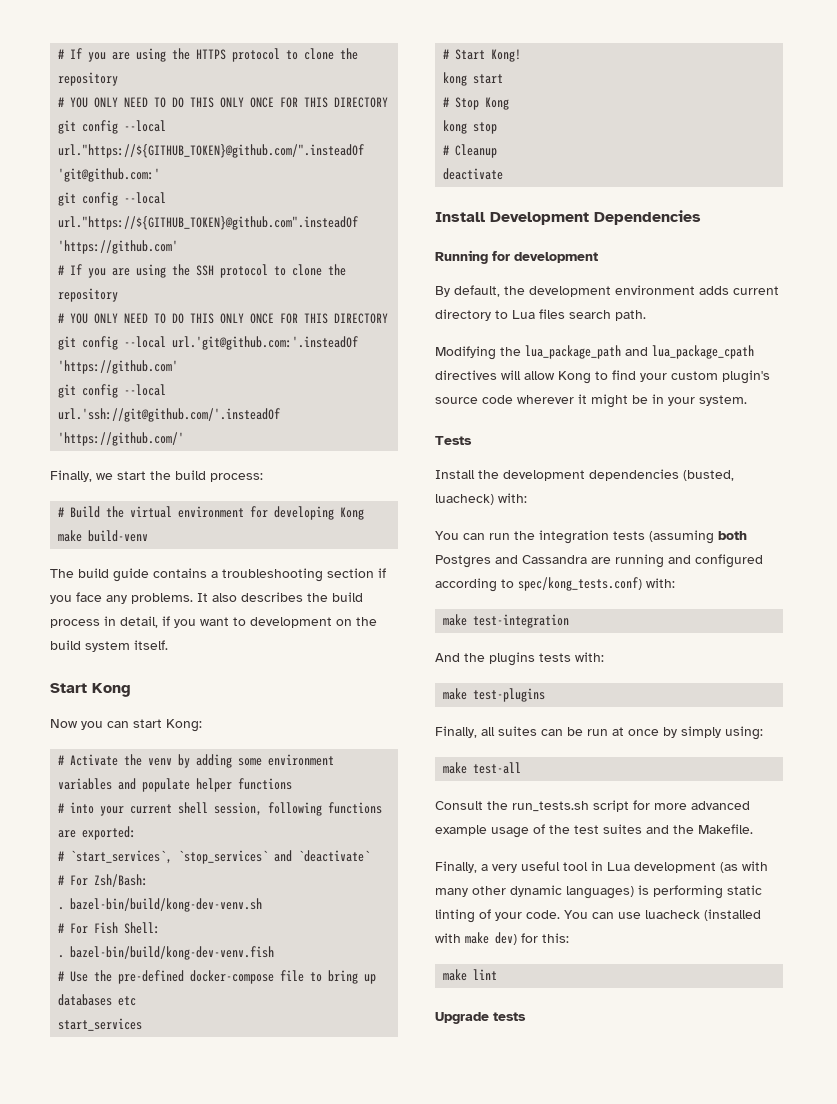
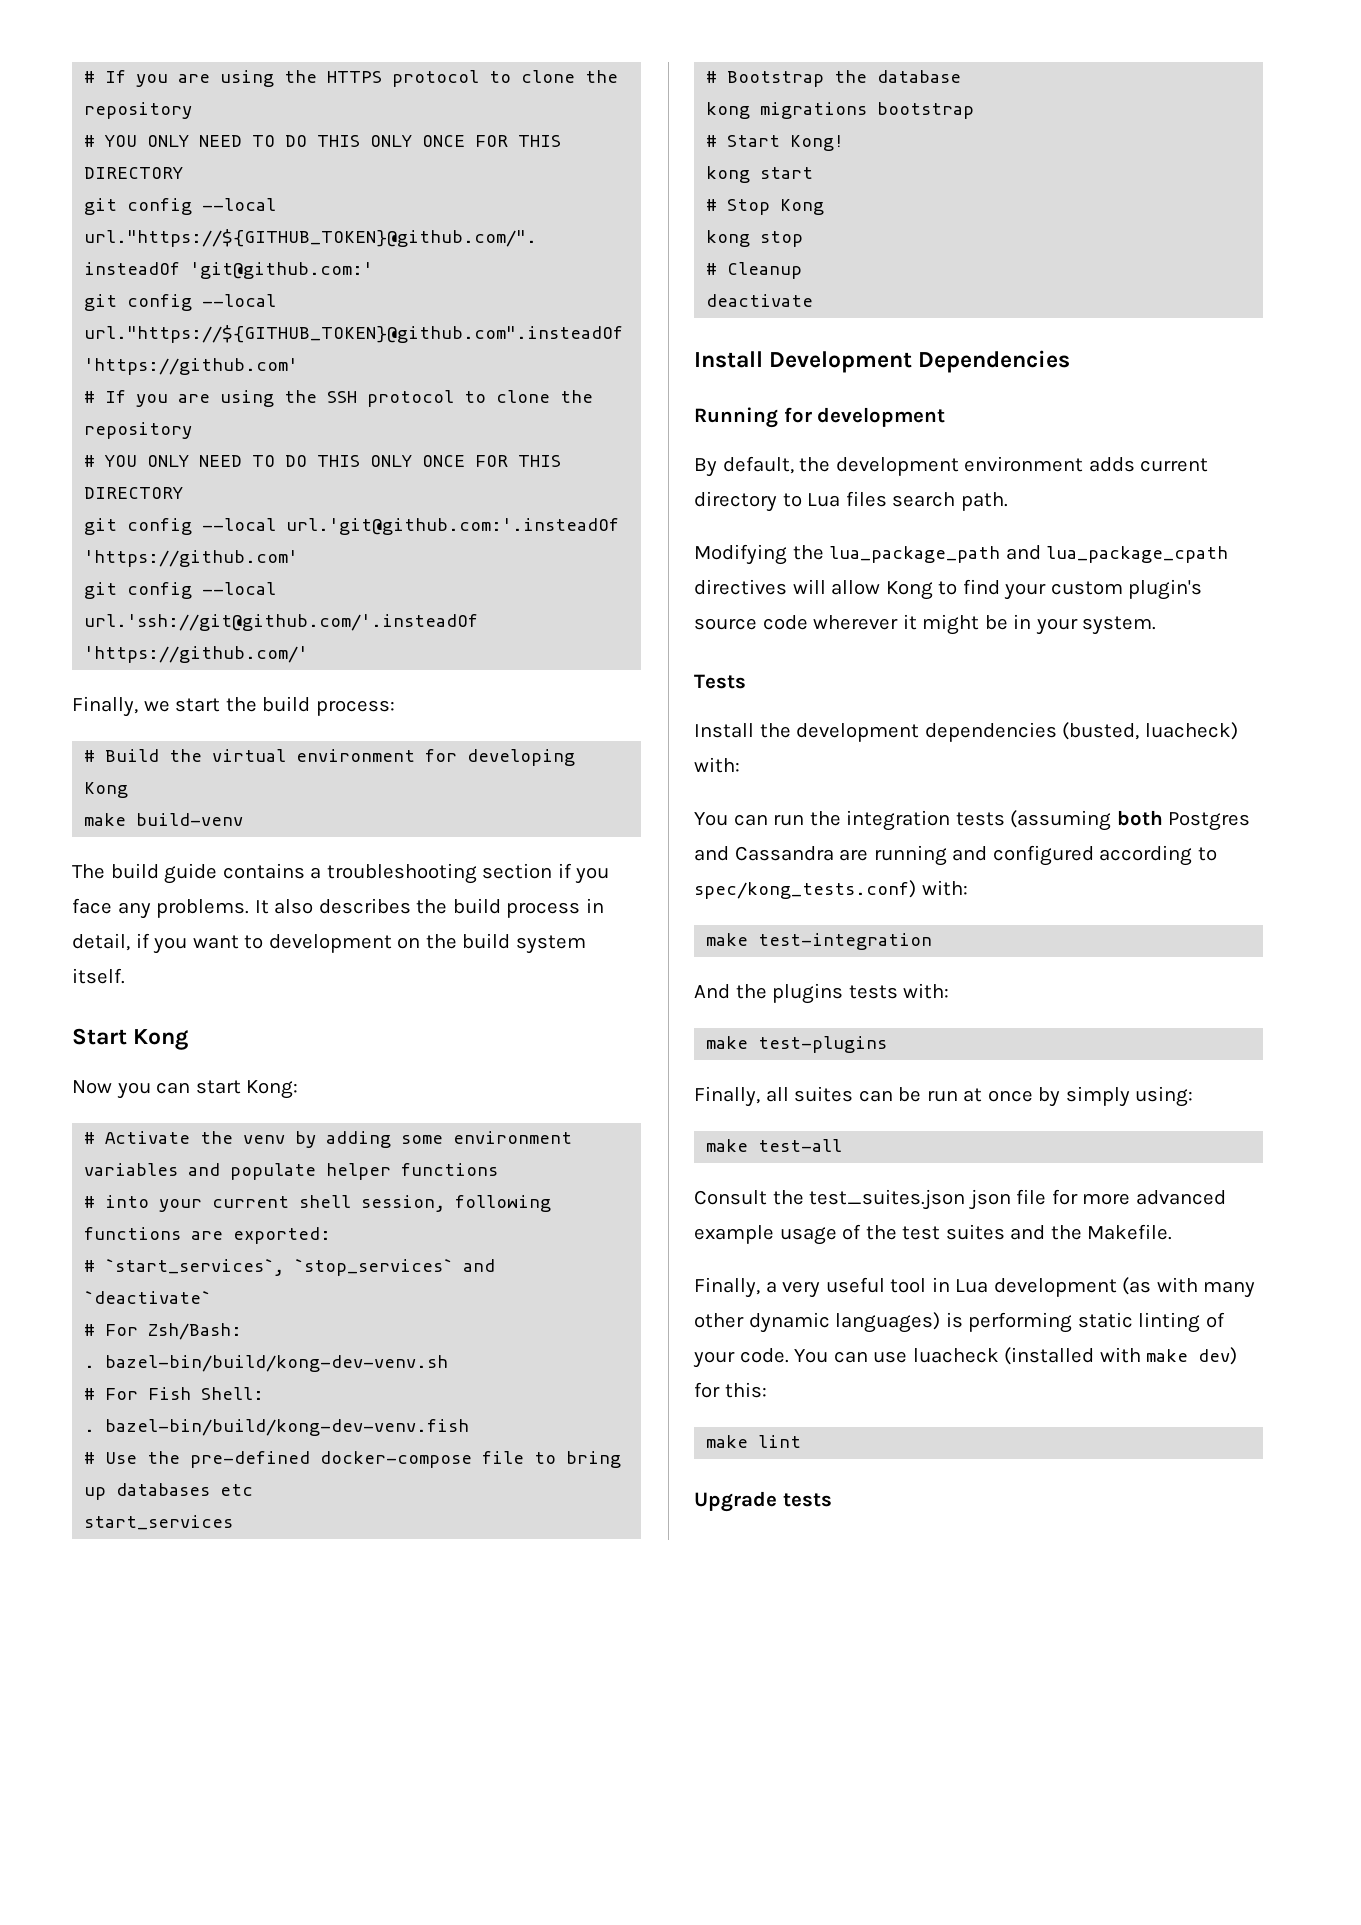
(143, 1024) none -> [706,70,962,87] [706,102,975,119] // # Bootstrap the database // kong migrations bootstrap
[512,800,629,812] run_tests.sh script -> [809,1189,1047,1210] test_suites.json json file

